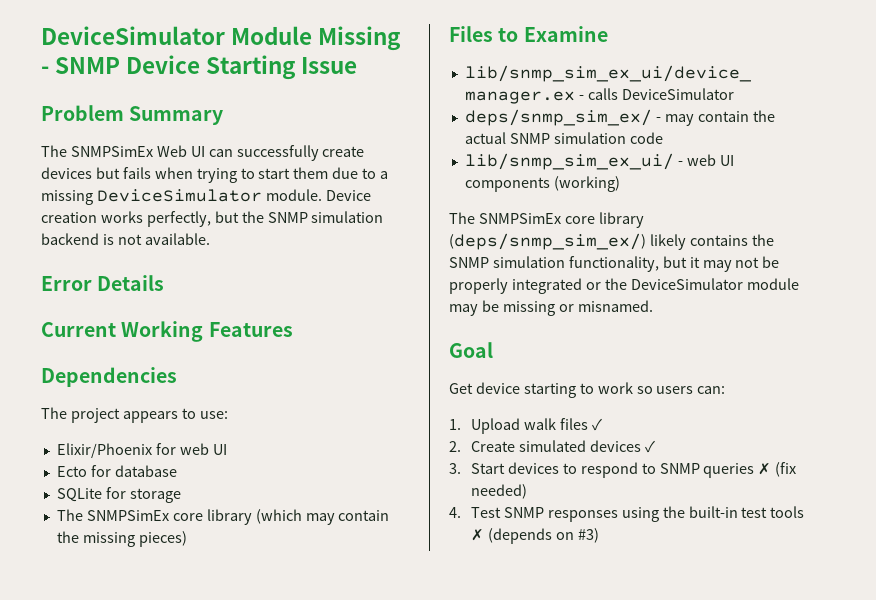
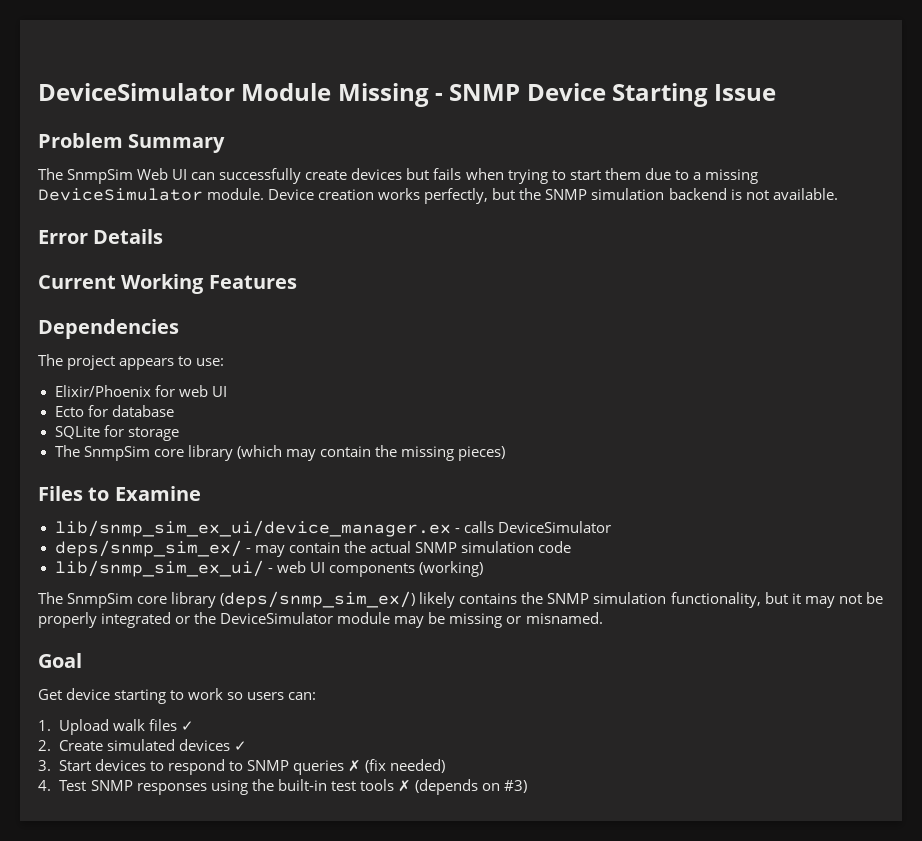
[70,146,153,157] SNMPSimEx -> [67,169,134,184] SnmpSim
[86,510,169,521] SNMPSimEx -> [83,446,150,461] SnmpSim
[478,213,561,224] SNMPSimEx -> [67,593,134,608] SnmpSim

